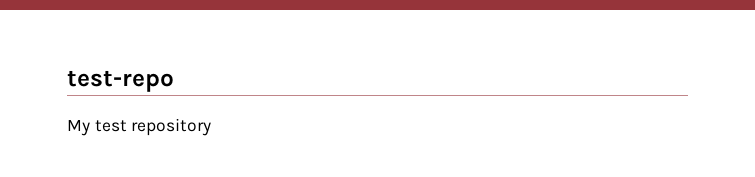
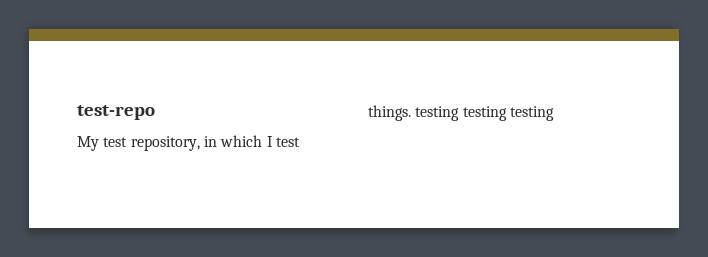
[131,118,212,136] repository -> [130,135,300,151] [368,105,554,121] repository, in which I test things. testing testing testing

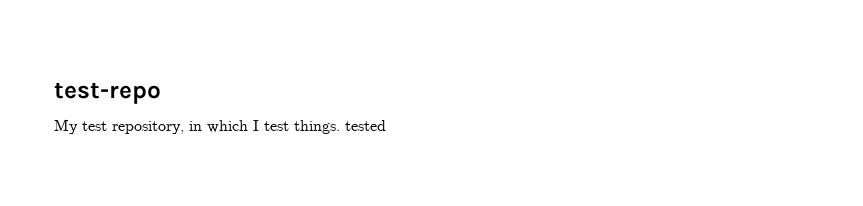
[415,106,554,121] testing testing testing -> [345,120,386,131] tested

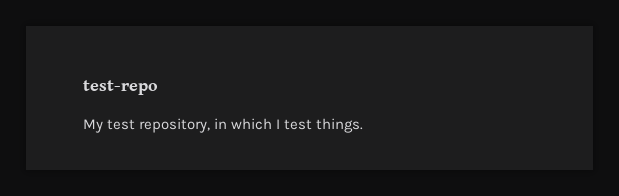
[345,120,386,131] tested -> (364, 125) none

